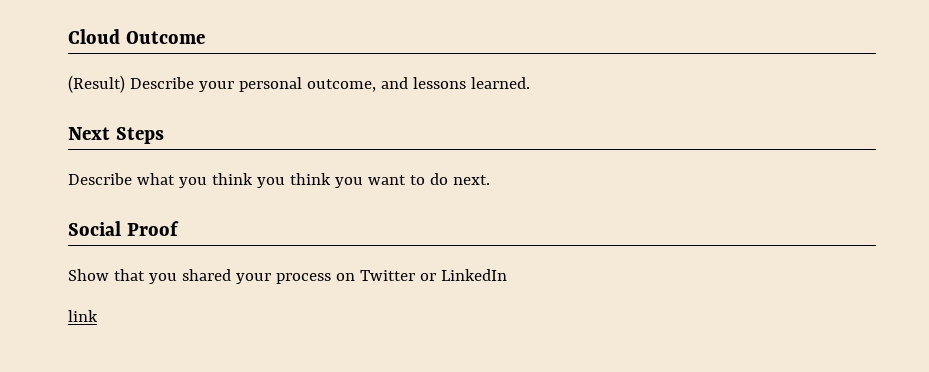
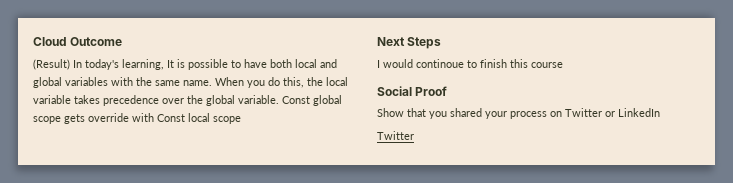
[129,77,530,92] [68,127,164,144] [68,173,490,188] Describe your personal outcome, and lessons learned. // Next Steps // Describe what you think you think you want to do next. -> [73,59,337,70] [33,77,348,88] [33,95,342,106] [33,113,241,124] [377,37,442,49] [377,59,563,68] In today's learning, It is possible to have both local and global variables with the same name. When you do this, the local variable takes precedence over the global variable. Const global scope gets override with Const local scope // Next Steps // I would continoue to finish this course
[68,310,98,322] link -> [377,131,414,140] Twitter

